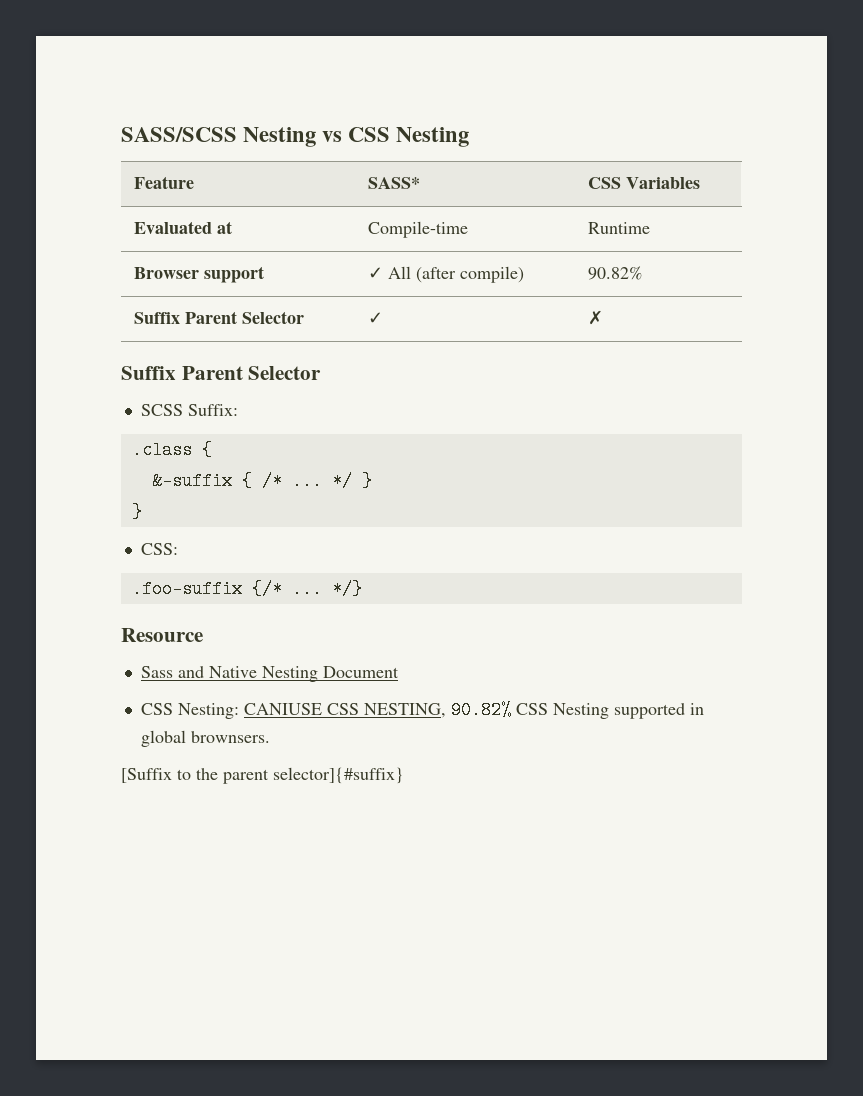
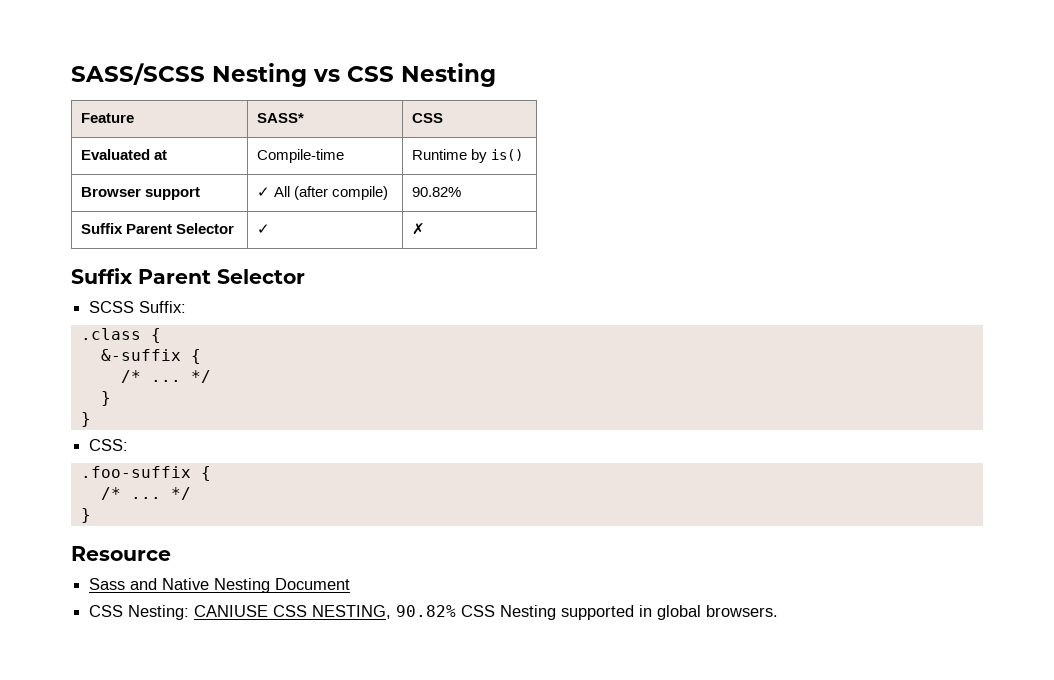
[626,177,701,189] Variables -> (443, 118) none
(651, 228) none -> [470,149,523,163] by is()
[261,472,352,490] /* ... */ -> [120,370,211,383] // /* ... */ //
[251,580,362,598] {/* ... */} -> [200,466,211,481] [100,487,191,500] [80,508,91,523] { // /* ... */ // }
[190,731,270,743] [121,767,404,784] brownsers. // [Suffix to the parent selector]{#suffix} -> [706,605,779,617] browsers.

